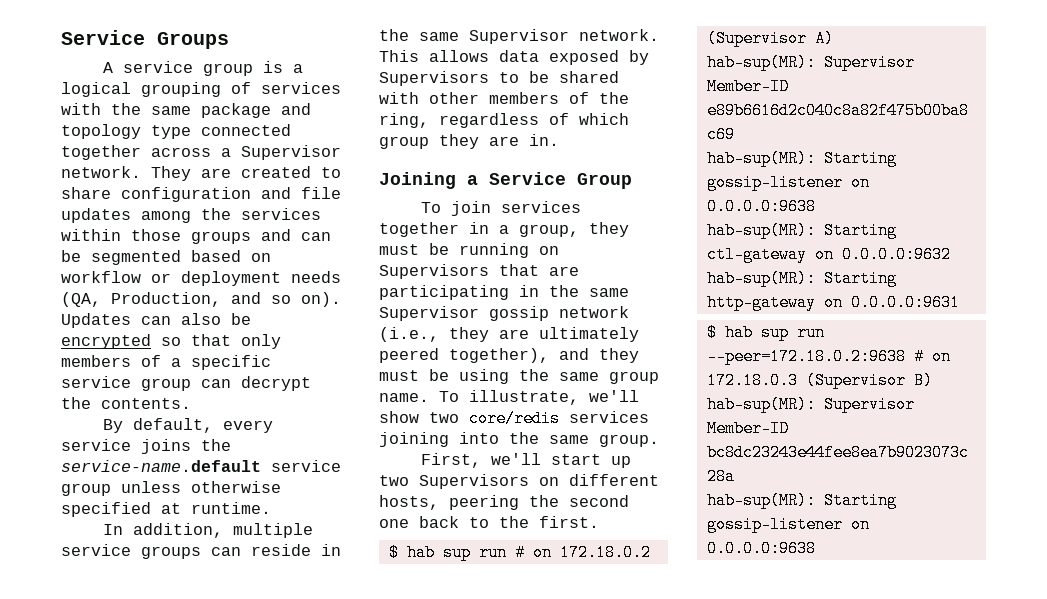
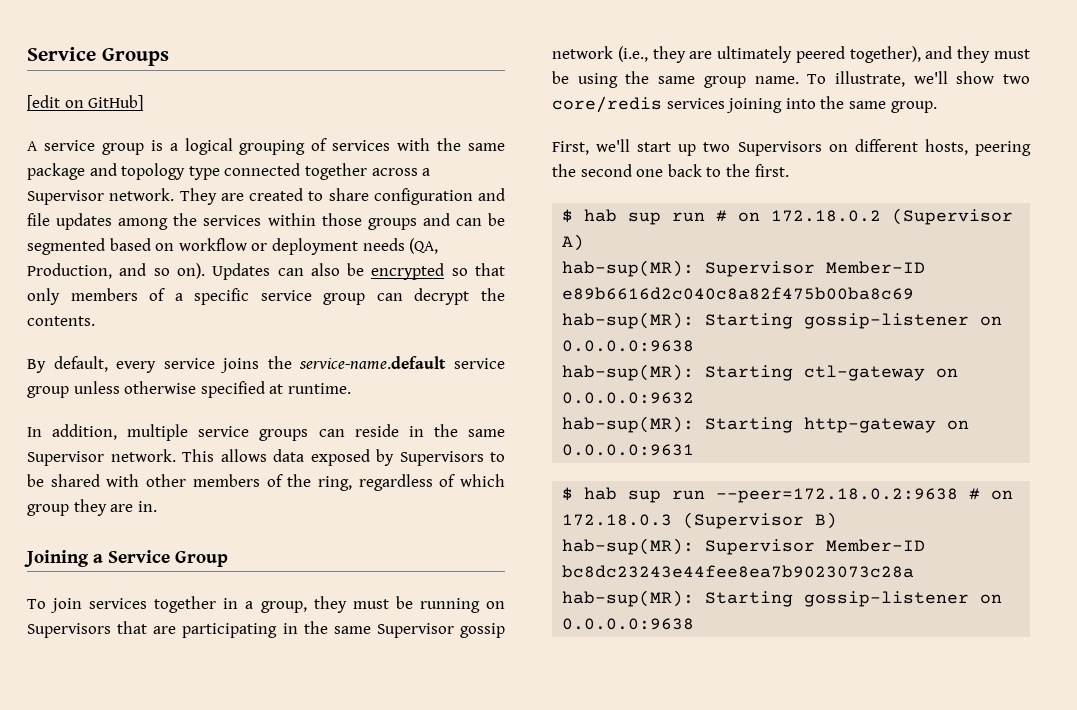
(229, 40) none -> [27,95,144,111] // [edit on GitHub]

